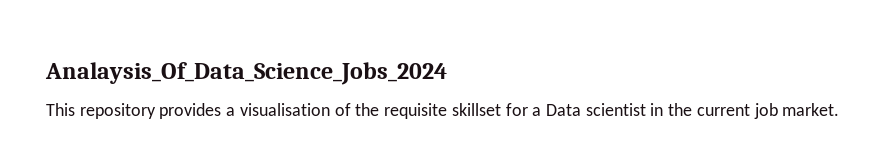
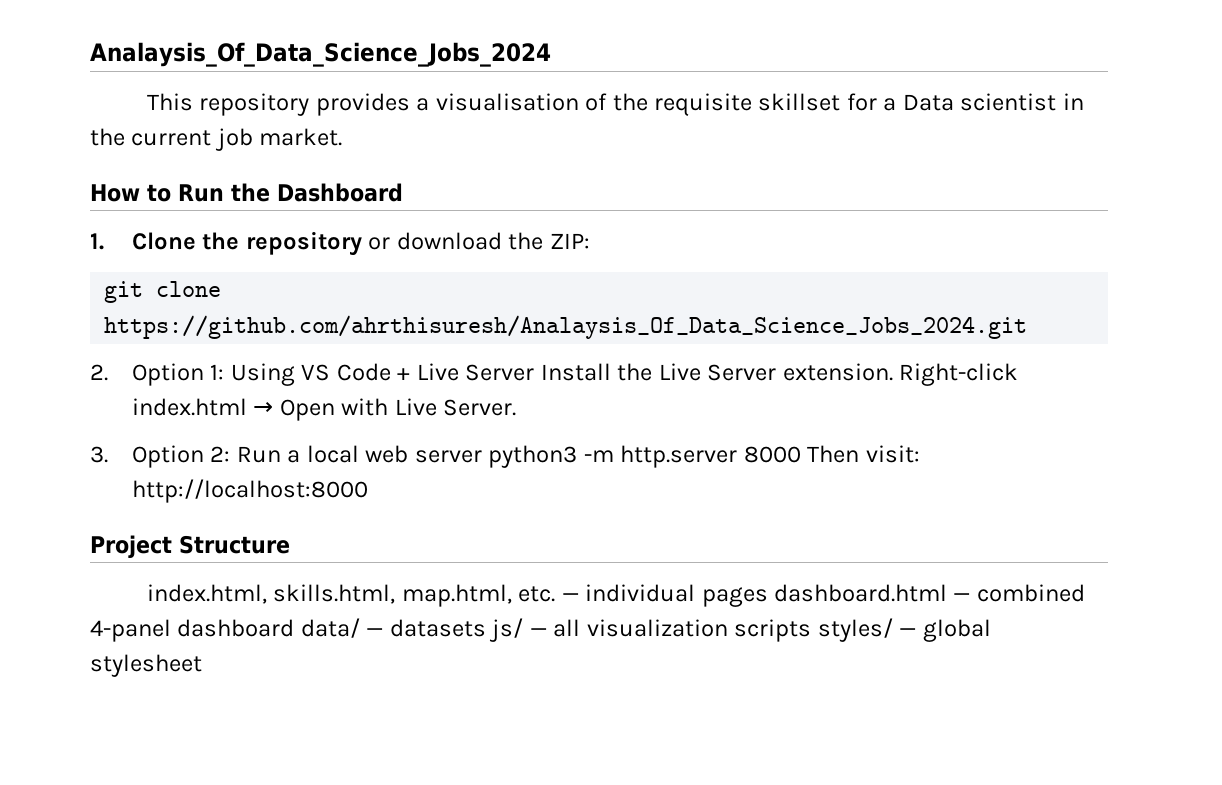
(840, 109) none -> [90,183,403,202] [90,231,590,256] [104,281,222,303] [104,315,1028,339] [90,363,1019,386] [131,398,517,421] [90,445,920,468] [131,479,368,503] [90,535,290,558] [146,584,1085,607] [90,618,991,642] [90,654,202,677] // How to Run the Dashboard // 1. Clone the repository or download the ZIP: // git clone https://github.com/ahrthisuresh/Analaysis_Of_Data_Science_Jobs_2024.git // 2. Option 1: Using VS Code + Live Server Install the Live Server extension. Right-click index.html → Open with Live Server. // 3. Option 2: Run a local web server python3 -m http.server 8000 Then visit: http://localhost:8000 // Project Structure // index.html, skills.html, map.html, etc. — individual pages dashboard.html — combined 4-panel dashboard data/ — datasets js/ — all visualization scripts styles/ — global stylesheet

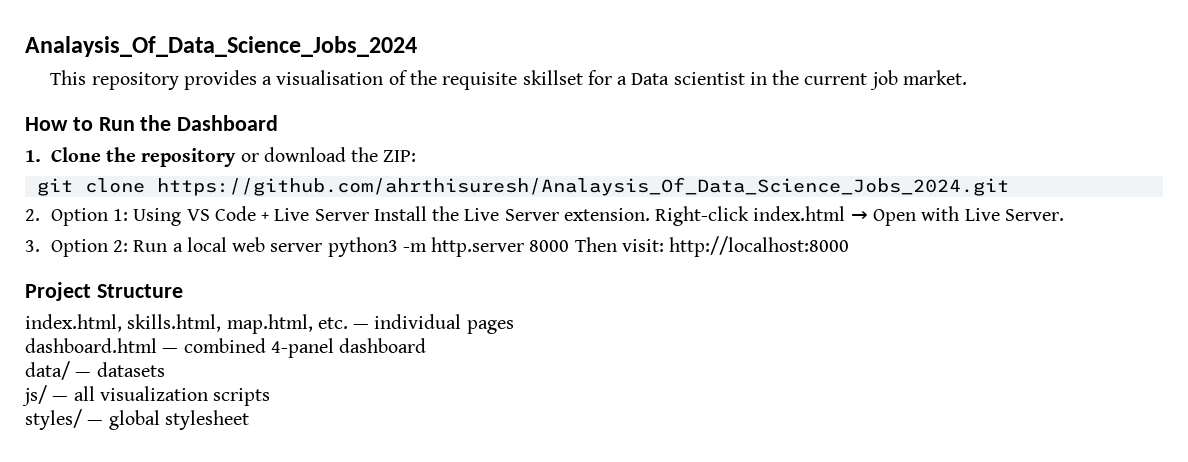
(768, 597) none -> (514, 327) //
(295, 628) none -> (427, 345) //
(486, 628) none -> (165, 369) //
(812, 630) none -> (271, 397) //

